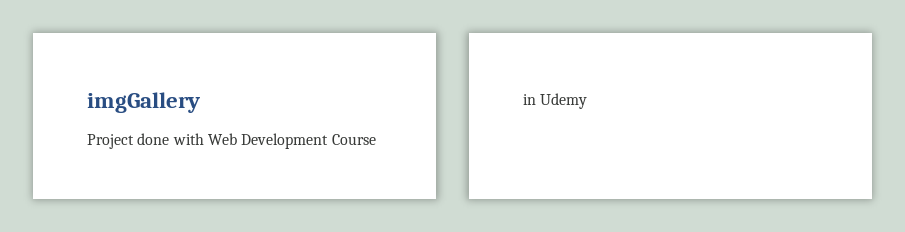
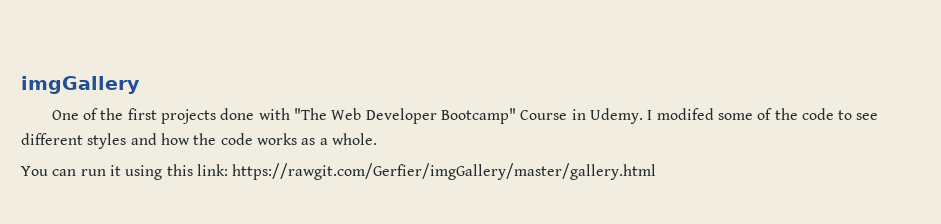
[87,133,376,149] [523,93,588,109] Project done with Web Development Course in Udemy -> [51,108,879,124] [21,133,377,149] [21,163,657,180] One of the first projects done with "The Web Developer Bootcamp" Course in Udemy. I modifed some of the code to see different styles and how the code works as a whole. // You can run it using this link: https://rawgit.com/Gerfier/imgGallery/master/gallery.html

